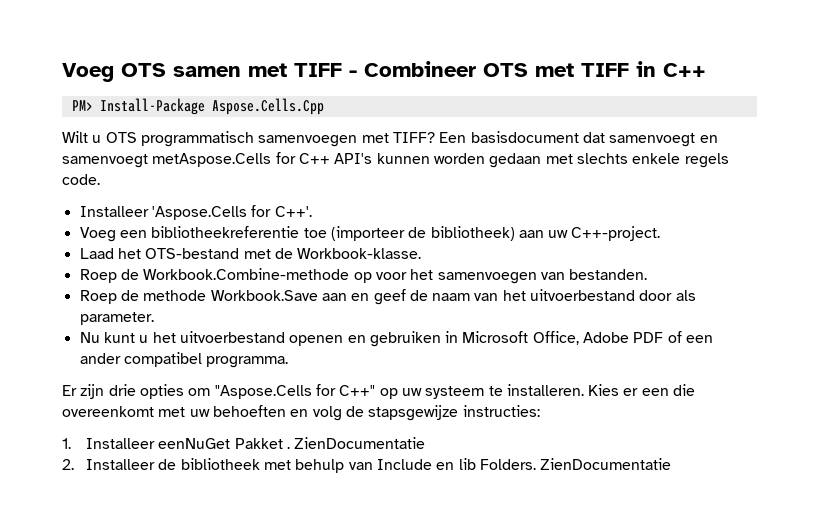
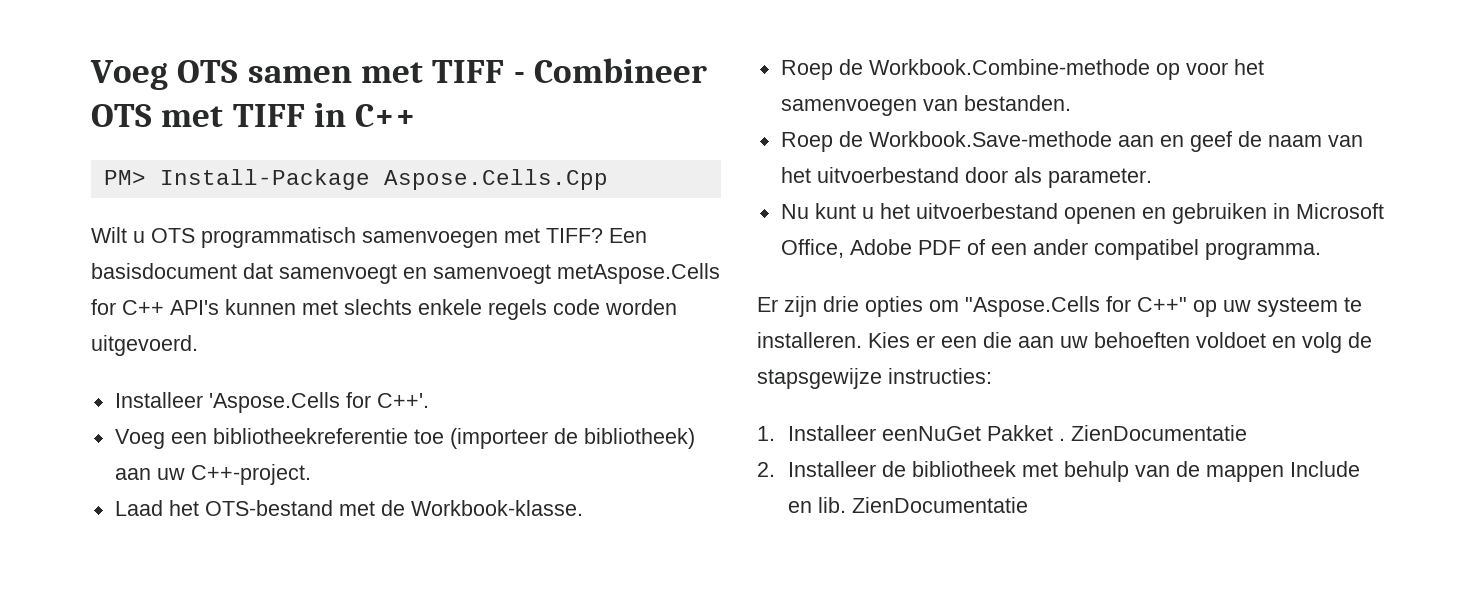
[433,153,542,168] worden gedaan -> (296, 307) none
[62,174,100,185] code. -> [553,299,677,315] [91,335,198,356] code worden uitgevoerd.
[143,290,318,301] methode Workbook.Save -> [868,131,1112,147] Workbook.Save-methode
[62,406,186,417] overeenkomt met -> [1018,336,1054,348] aan
(286, 411) none -> [1196,332,1266,348] voldoet
[376,458,536,470] Include en lib Folders. -> [1175,461,1360,482] [787,497,846,513] de mappen Include en lib.

